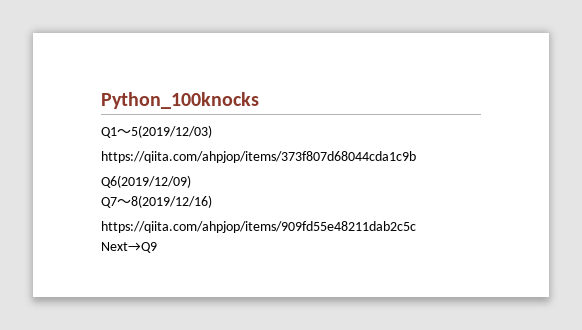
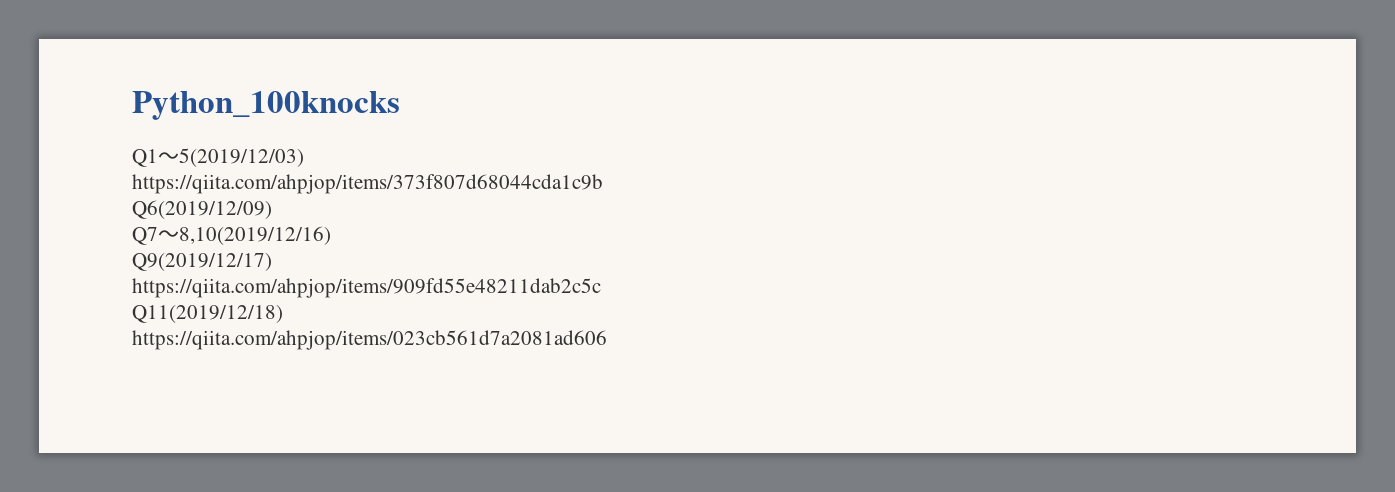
[131,195,212,208] 8(2019/12/16) -> [179,226,331,245] [132,253,272,271] 8,10(2019/12/16) // Q9(2019/12/17)
[101,242,157,253] Next→Q9 -> [132,305,283,323] [132,330,607,350] Q11(2019/12/18) // https://qiita.com/ahpjop/items/023cb561d7a2081ad606

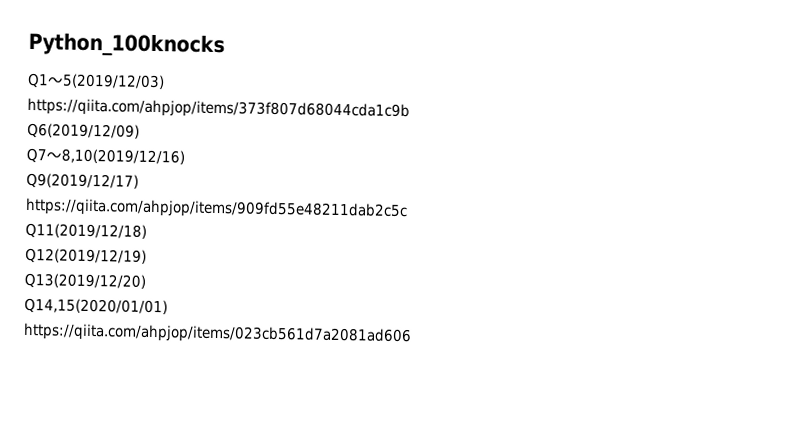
(283, 314) none -> [25,247,147,264] [24,272,146,289] [24,297,168,315] // Q12(2019/12/19) // Q13(2019/12/20) // Q14,15(2020/01/01)

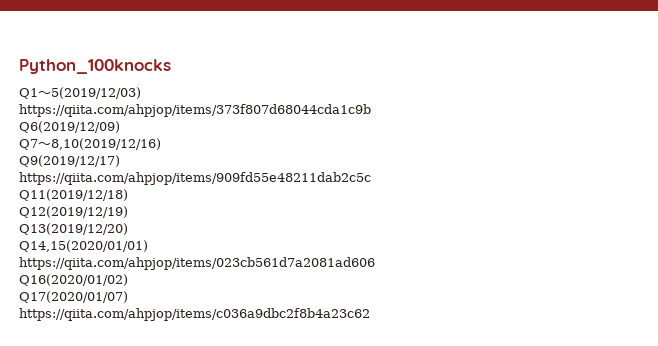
(412, 334) none -> [19,274,128,286] [19,291,128,303] [19,308,370,321] // Q16(2020/01/02) // Q17(2020/01/07) // https://qiita.com/ahpjop/items/c036a9dbc2f8b4a23c62

